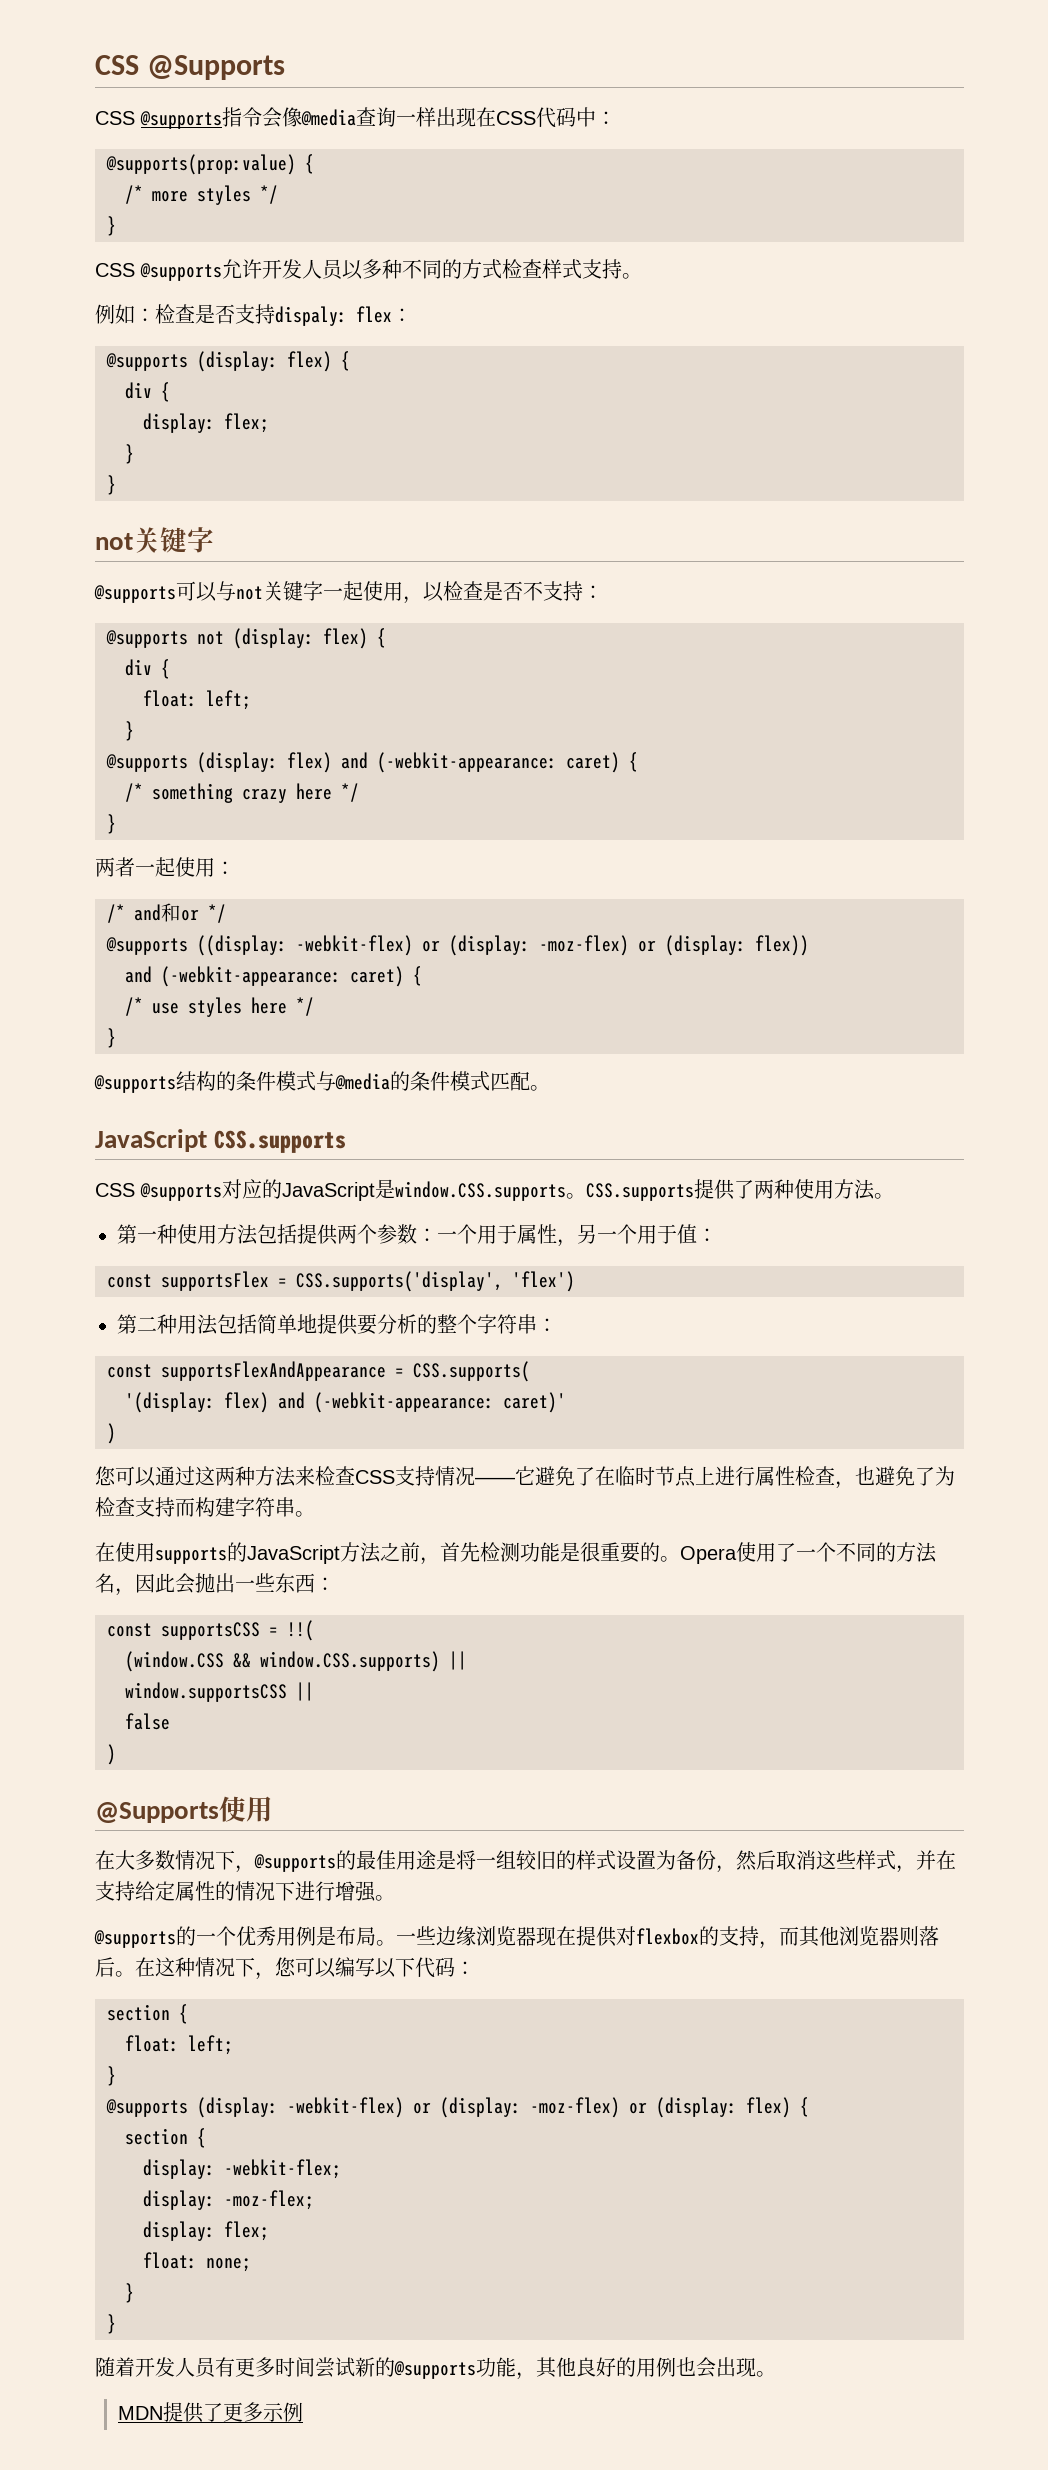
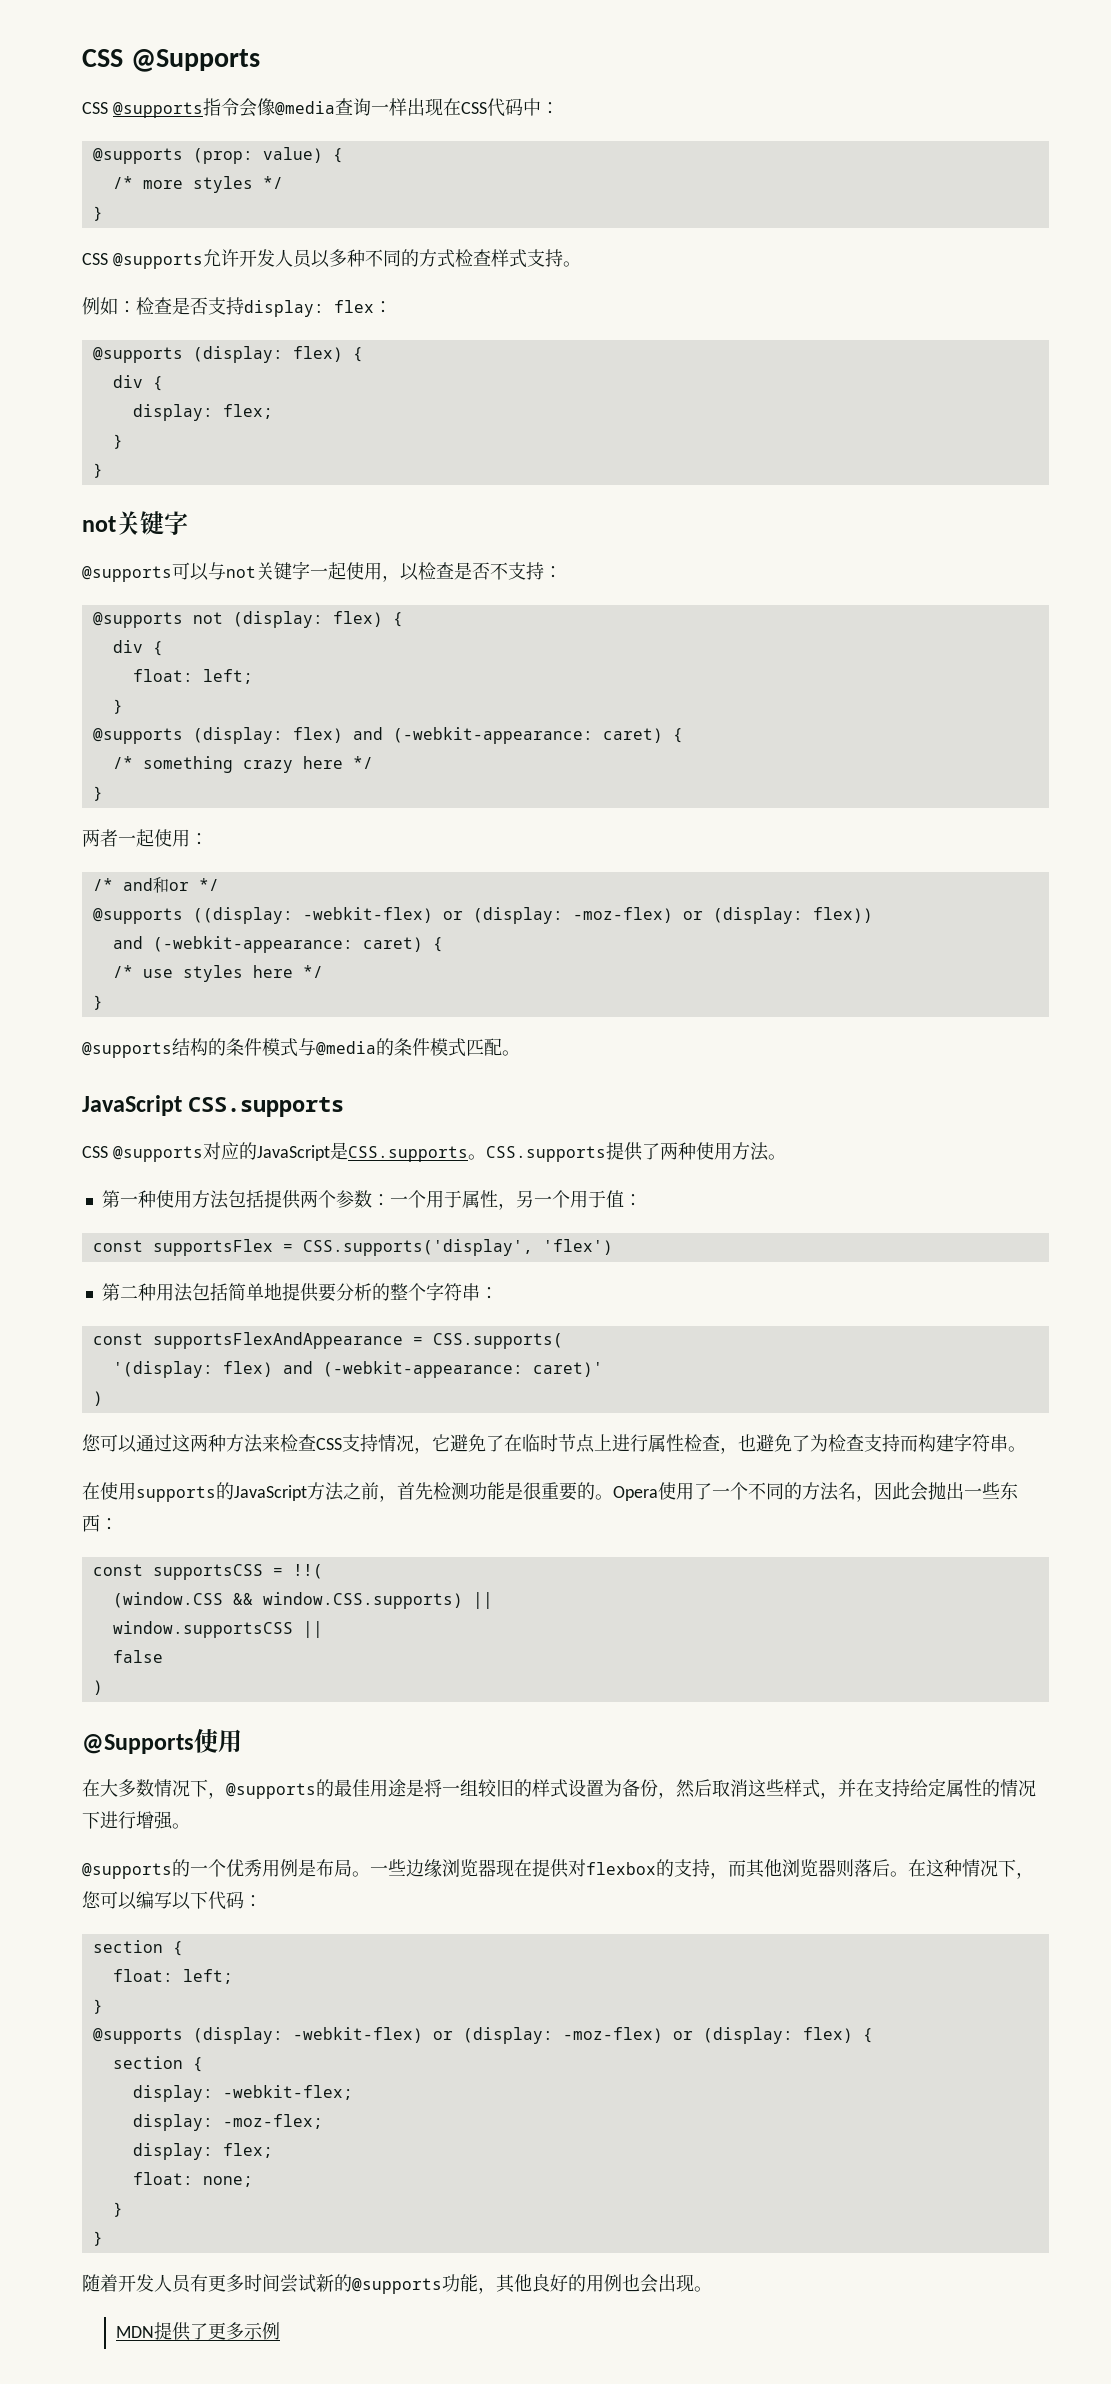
[106,154,296,175] @supports(prop:value) -> [92,147,323,164] @supports (prop: value)
[275,306,347,326] dispaly: -> [244,300,324,317] display:
[395,1181,566,1201] window.CSS.supports -> [347,1146,468,1162] CSS.supports
[475,1477,515,1484] —— -> [414,1447,432,1454] ，

